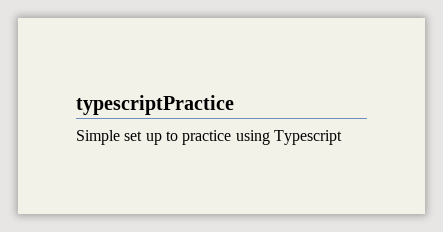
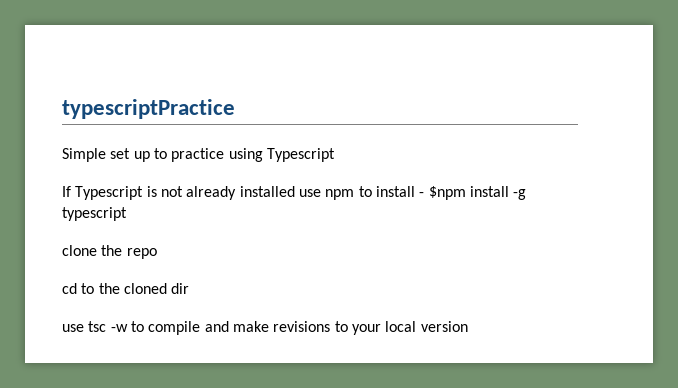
(342, 137) none -> [62,186,527,200] [62,207,127,221] [62,245,157,259] [62,283,190,294] [62,321,468,335] // If Typescript is not already installed use npm to install - $npm install -g typescript // clone the repo // cd to the cloned dir // use tsc -w to compile and make revisions to your local version

